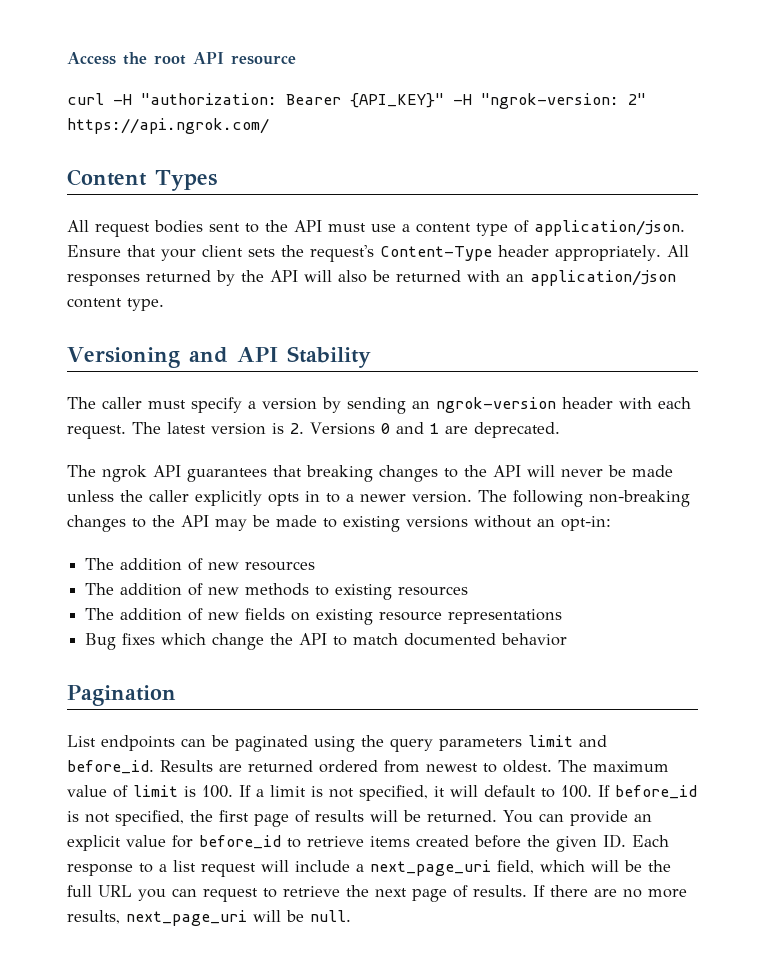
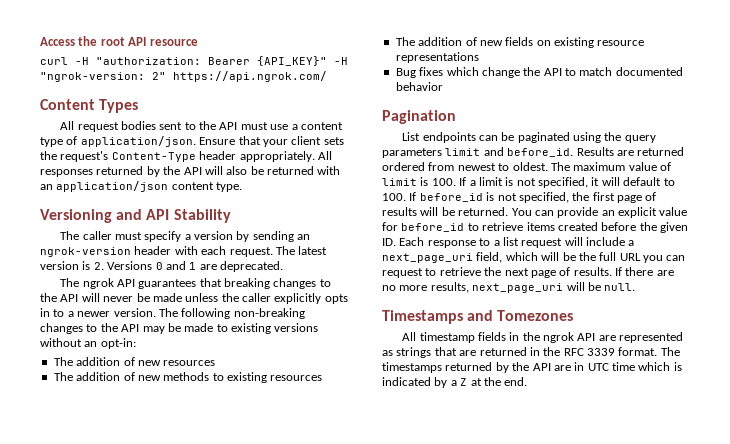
(351, 916) none -> [382,310,574,324] [402,332,684,343] [382,347,680,358] [382,362,682,373] [382,377,528,388] // Timestamps and Tomezones // All timestamp fields in the ngrok API are represented as strings that are returned in the RFC 3339 format. The timestamps returned by the API are in UTC time which is indicated by a Z at the end.

